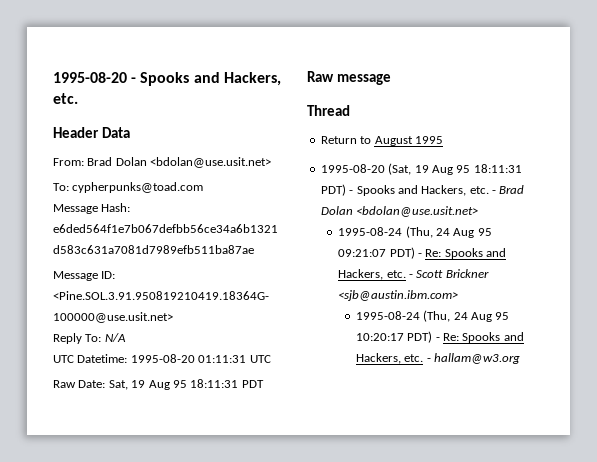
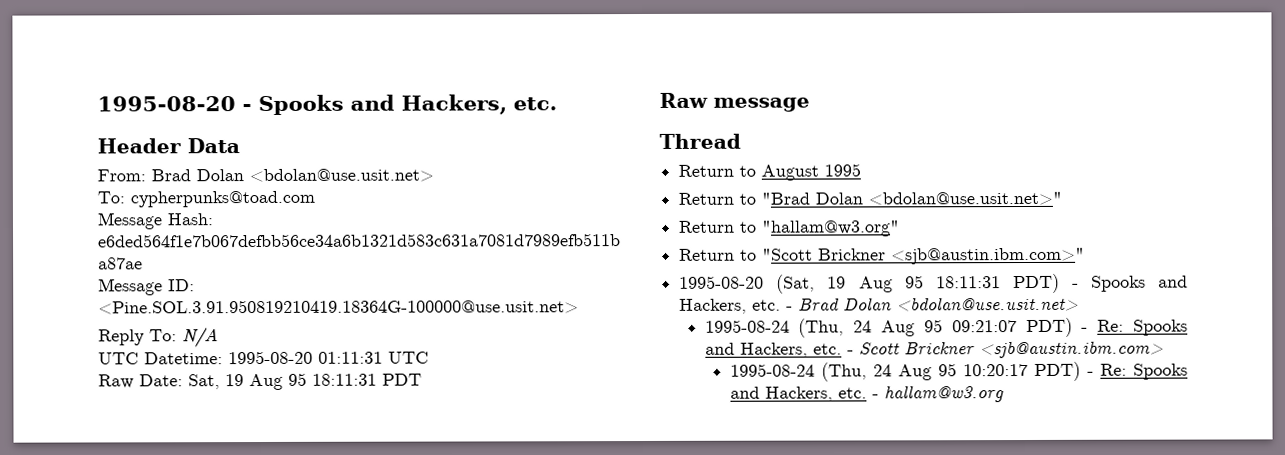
(443, 140) none -> [678,191,1063,206] [678,220,901,237] [679,247,1086,265] // Return to "Brad Dolan <bdolan@use.usit.net>" // Return to "hallam@w3.org" // Return to "Scott Brickner <sjb@austin.ibm.com>"

